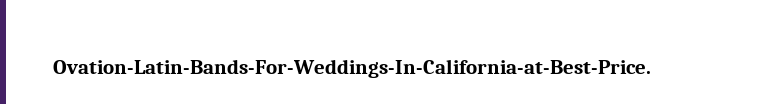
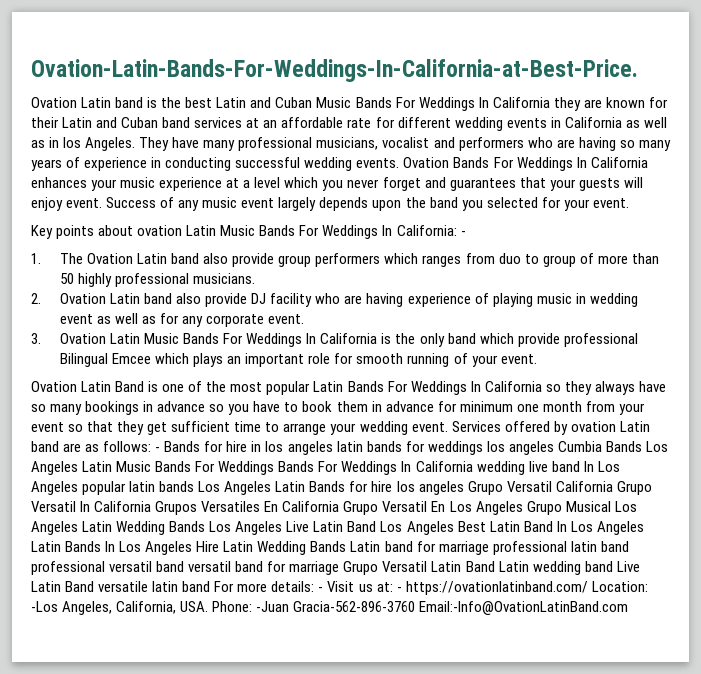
(651, 68) none -> [31,97,668,111] [31,117,667,131] [31,137,671,151] [31,157,648,171] [31,177,643,191] [31,197,629,211] [31,225,466,239] [31,253,659,267] [60,273,256,287] [31,293,638,307] [60,313,305,327] [31,333,638,347] [60,353,537,367] [31,381,666,395] [31,401,645,415] [31,421,650,435] [31,441,668,455] [31,461,620,475] [31,481,652,495] [31,501,637,515] [31,521,644,535] [31,541,629,555] [31,561,640,575] [31,581,648,595] [31,601,629,615] // Ovation Latin band is the best Latin and Cuban Music Bands For Weddings In California they are known for their Latin and Cuban band services at an affordable rate for different wedding events in California as well as in los Angeles. They have many professional musicians, vocalist and performers who are having so many years of experience in conducting successful wedding events. Ovation Bands For Weddings In California enhances your music experience at a level which you never forget and guarantees that your guests will enjoy event. Success of any music event largely depends upon the band you selected for your event. // Key points about ovation Latin Music Bands For Weddings In California: - // 1. The Ovation Latin band also provide group performers which ranges from duo to group of more than 50 highly professional musicians. // 2. Ovation Latin band also provide DJ facility who are having experience of playing music in wedding event as well as for any corporate event. // 3. Ovation Latin Music Bands For Weddings In California is the only band which provide professional Bilingual Emcee which plays an important role for smooth running of your event. // Ovation Latin Band is one of the most popular Latin Bands For Weddings In California so they always have so many bookings in advance so you have to book them in advance for minimum one month from your event so that they get sufficient time to arrange your wedding event. Services offered by ovation Latin band are as follows: - Bands for hire in los angeles latin bands for weddings los angeles Cumbia Bands Los Angeles Latin Music Bands For Weddings Bands For Weddings In California wedding live band In Los Angeles popular latin bands Los Angeles Latin Bands for hire los angeles Grupo Versatil California Grupo Versatil In California Grupos Versatiles En California Grupo Versatil En Los Angeles Grupo Musical Los Angeles Latin Wedding Bands Los Angeles Live Latin Band Los Angeles Best Latin Band In Los Angeles Latin Bands In Los Angeles Hire Latin Wedding Bands Latin band for marriage professional latin band professional versatil band versatil band for marriage Grupo Versatil Latin Band Latin wedding band Live Latin Band versatile latin band For more details: - Visit us at: - https://ovationlatinband.com/ Location: -Los Angeles, California, USA. Phone: -Juan Gracia-562-896-3760 Email:-Info@OvationLatinBand.com

